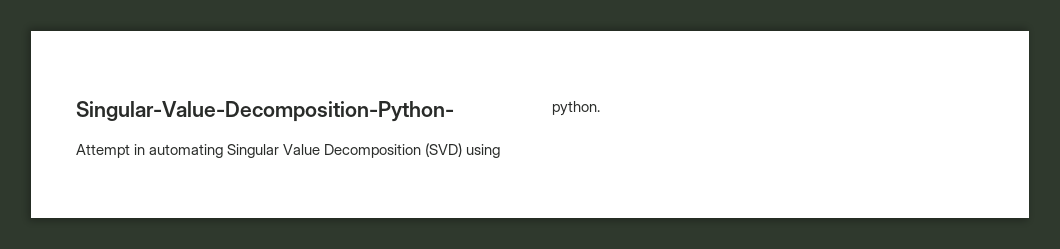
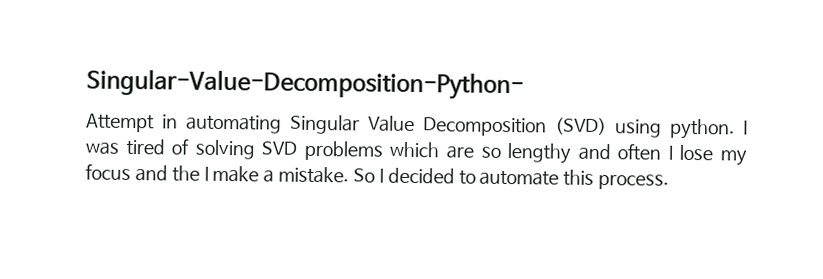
(600, 108) none -> [743,120,748,135] [85,138,747,166] [85,163,670,190] I was tired of solving SVD problems which are so lengthy and often I lose my focus and the I make a mistake. So I decided to automate this process.

